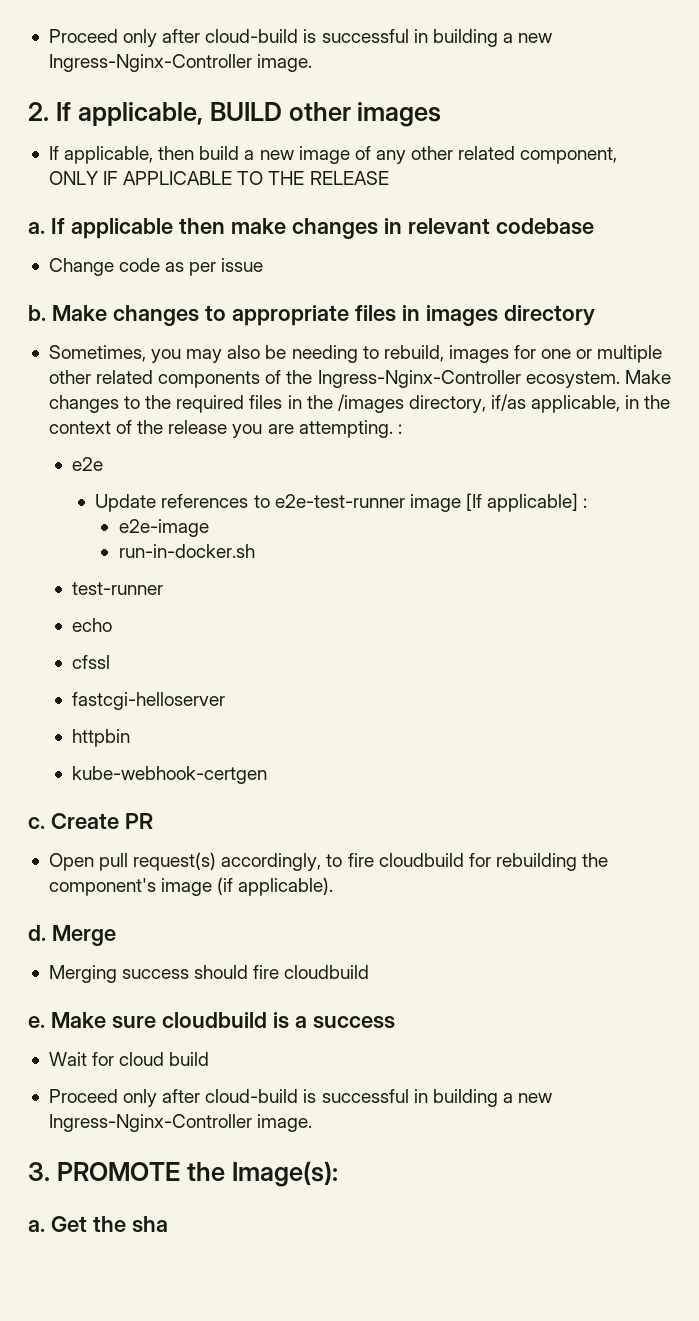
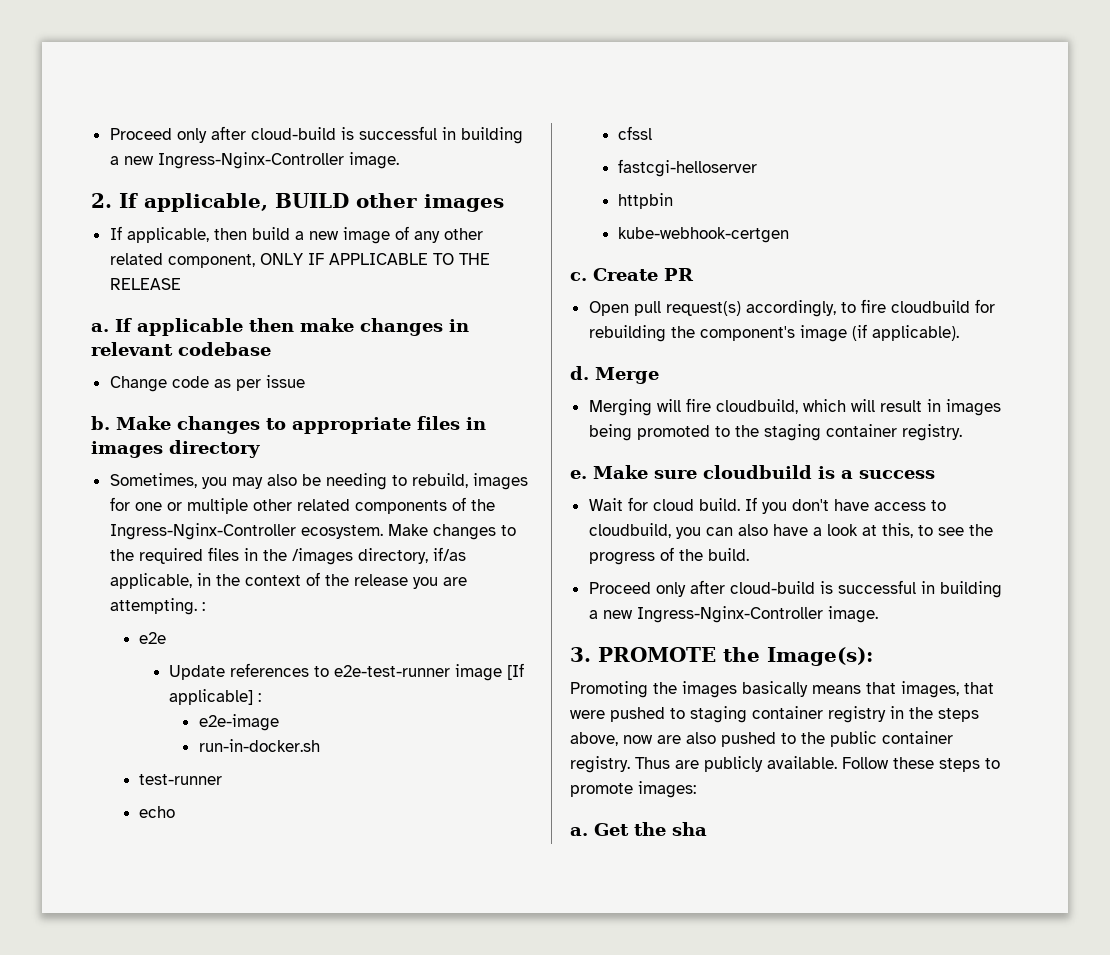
[122,965,370,979] success should fire cloudbuild -> [656,398,1001,416] [588,424,962,441] will fire cloudbuild, which will result in images being promoted to the staging container registry.
[169,1052,210,1066] build -> [698,497,946,514] [588,523,993,539] [588,547,749,565] build. If you don't have access to cloudbuild, you can also have a look at this, to see the progress of the build.
(338, 1174) none -> [570,681,994,698] [570,706,979,723] [570,731,953,747] [570,756,1000,773] [570,781,696,798] // Promoting the images basically means that images, that were pushed to staging container registry in the steps above, now are also pushed to the public container registry. Thus are publicly available. Follow these steps to promote images:

